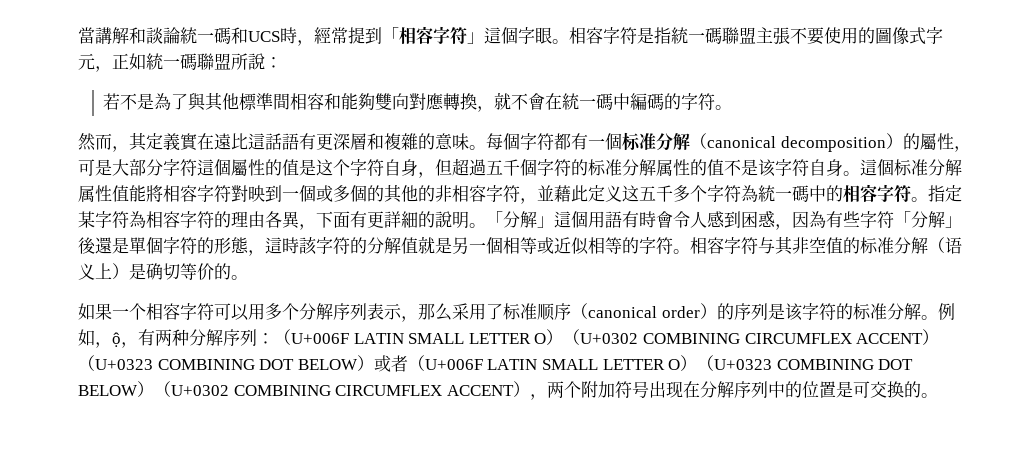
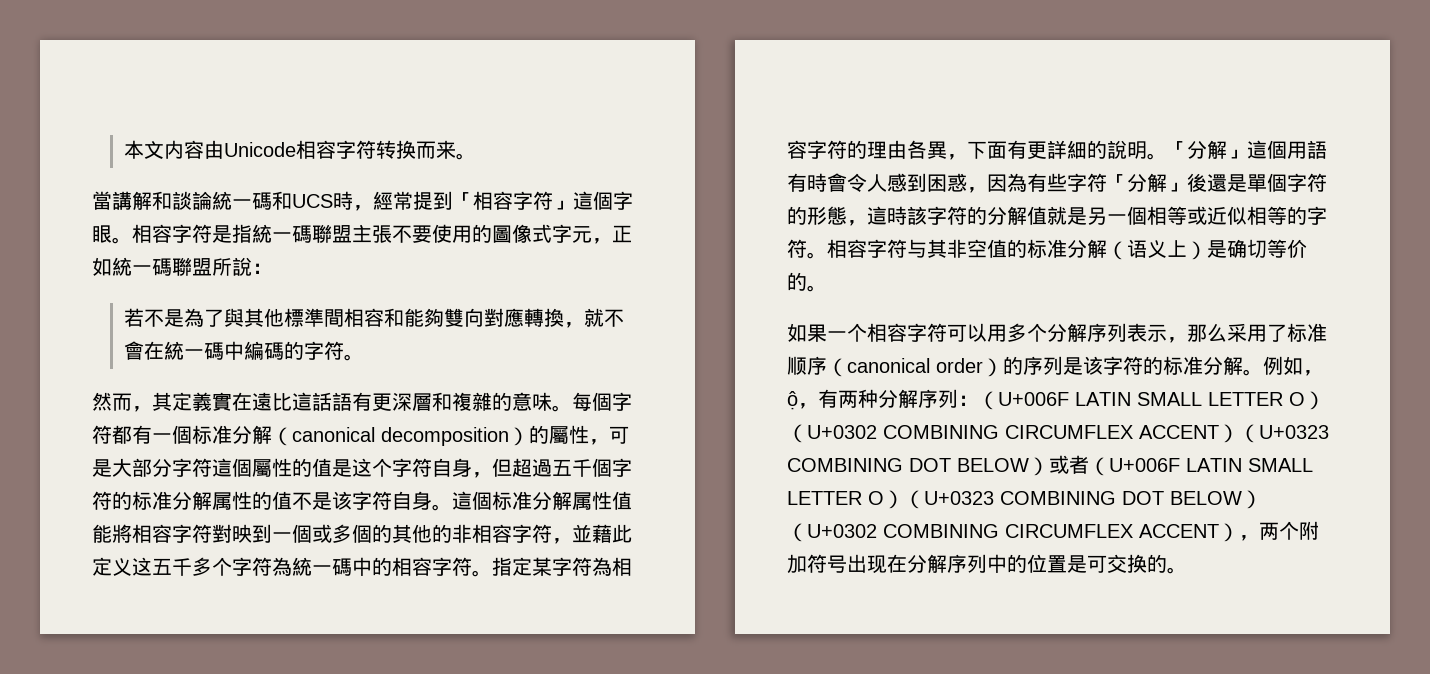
(78, 35) none -> [123,140,476,160] 本文内容由Unicode相容字符转换而来。 //

